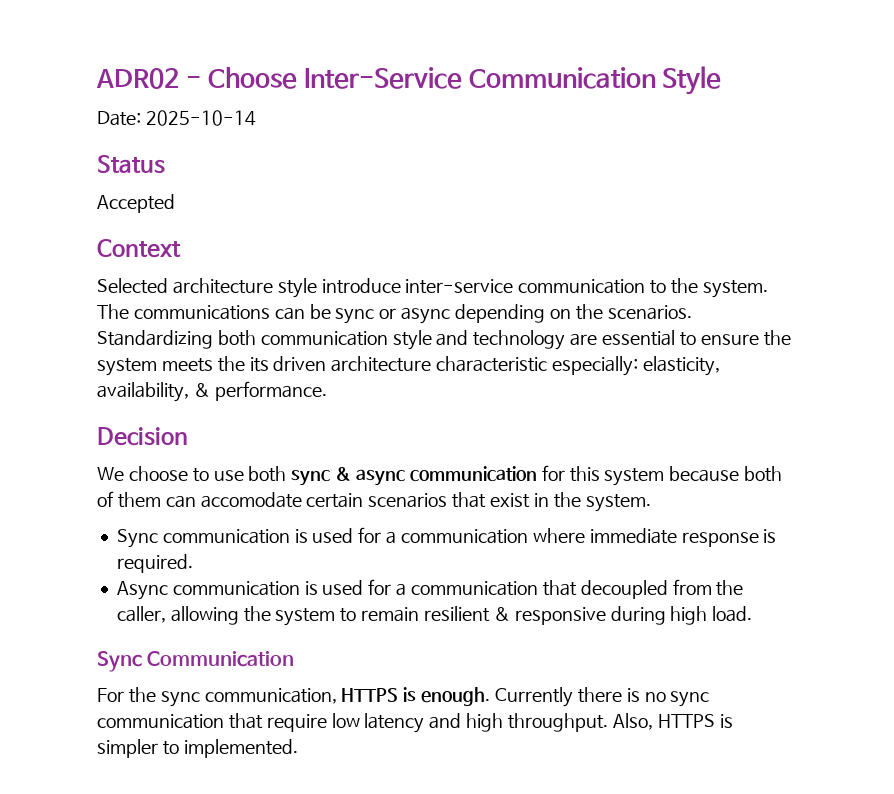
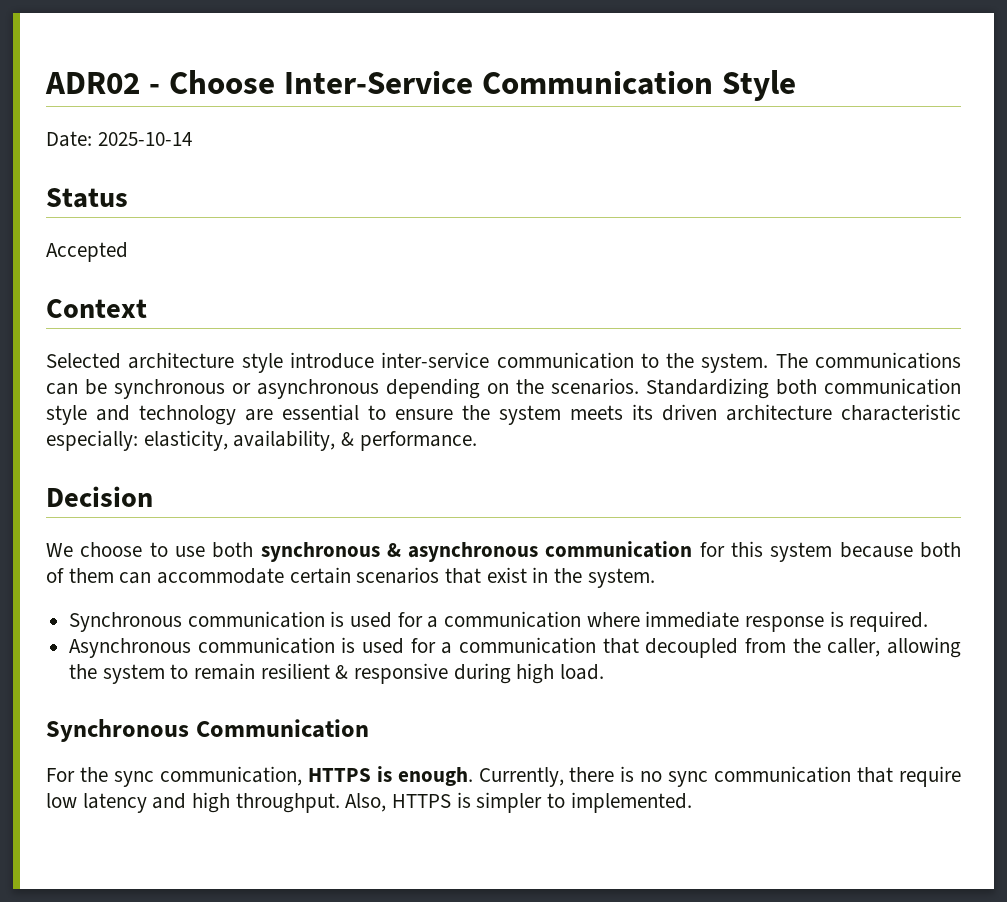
[335,307,451,324] sync or async -> [114,379,379,399] synchronous or asynchronous
[217,356,245,372] the -> (623, 412) none
[291,467,406,486] sync & async -> [260,542,539,562] synchronous & asynchronous
[200,492,302,508] accomodate -> [157,568,285,584] accommodate
[116,529,158,548] Sync -> [69,612,183,632] Synchronous
[116,581,168,600] Async -> [69,638,192,658] Asynchronous
[97,651,142,672] Sync -> [46,719,189,742] Synchronous
[495,687,574,707] Currently -> [478,767,564,787] Currently,

